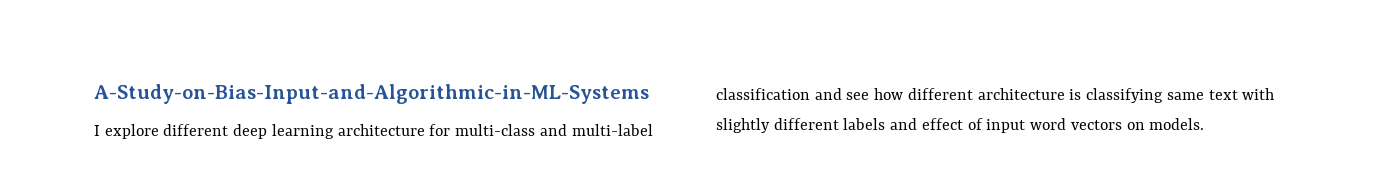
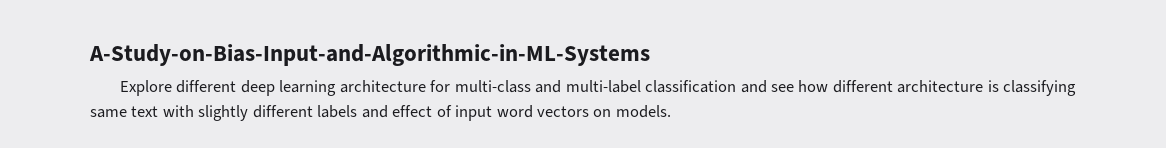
[94,124,159,139] I explore -> [120,80,173,96] Explore

